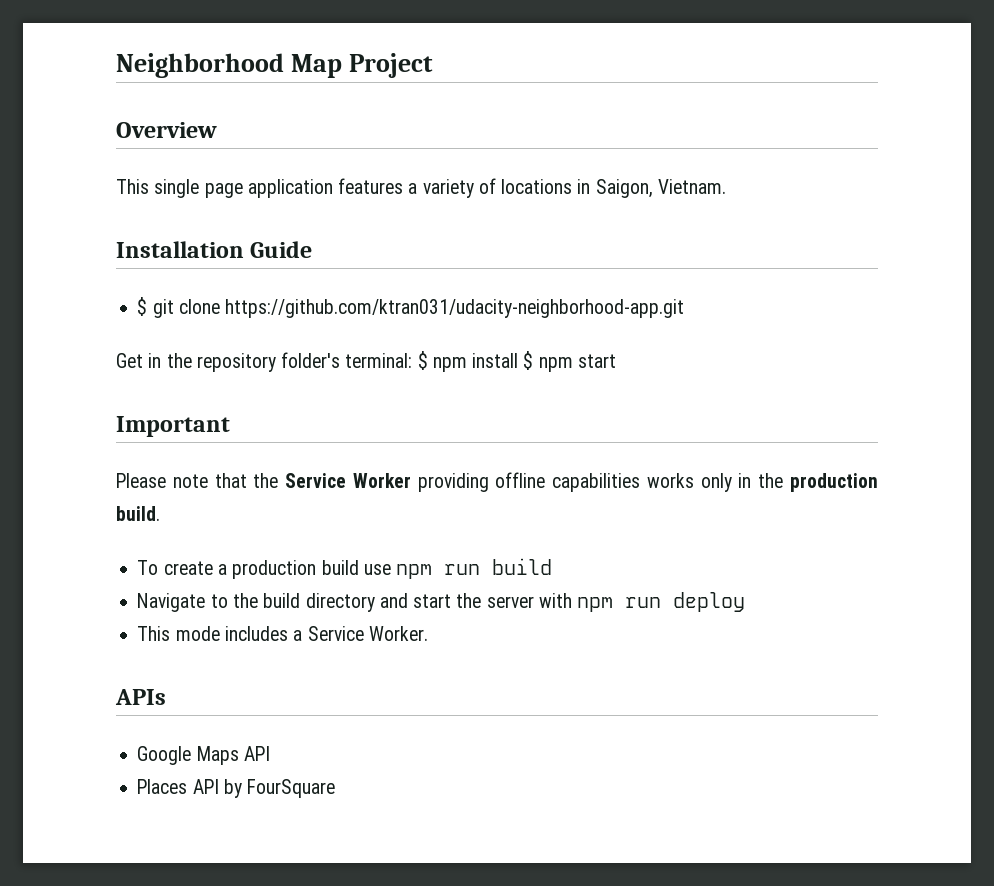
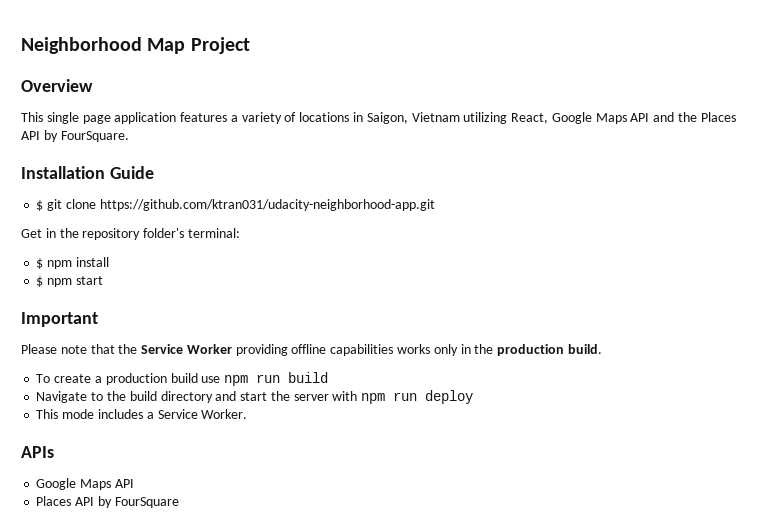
[657,179,726,194] Vietnam. -> [411,112,736,124] [21,130,129,142] Vietnam utilizing React, Google Maps API and the Places API by FourSquare.
(413, 360) none -> (240, 233) //
(519, 360) none -> (109, 262) //

